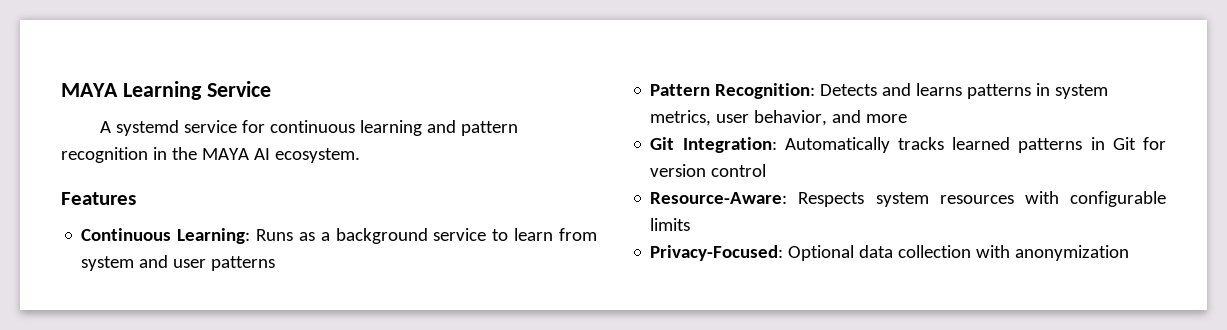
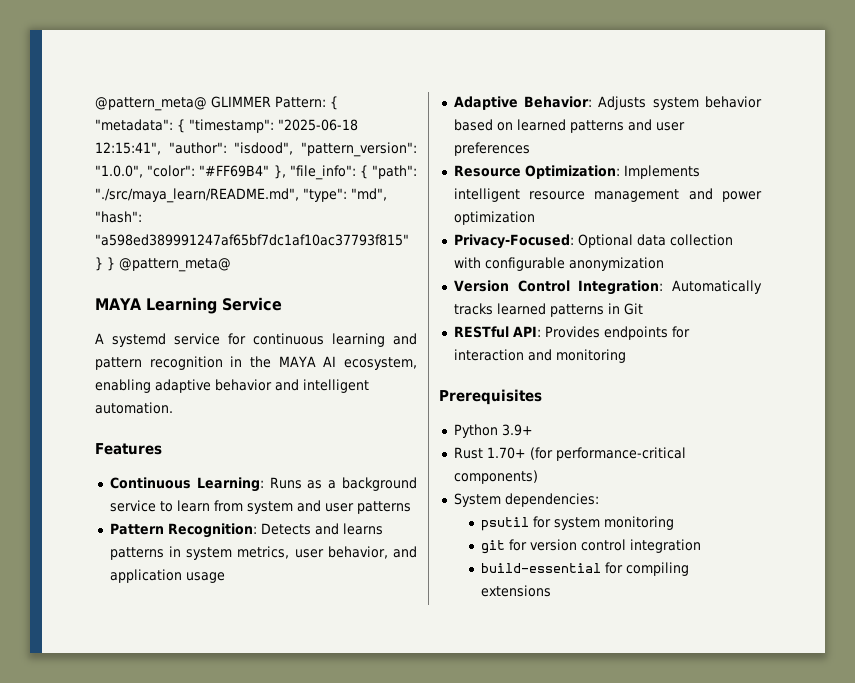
(61, 90) none -> [95,96,338,111] [95,119,358,133] [95,142,417,157] [95,165,417,180] [95,188,387,203] [95,211,142,223] [95,234,409,246] [95,257,231,272] @pattern_meta@ GLIMMER Pattern: { "metadata": { "timestamp": "2025-06-18 12:15:41", "author": "isdood", "pattern_version": "1.0.0", "color": "#FF69B4" }, "file_info": { "path": "./src/maya_learn/README.md", "type": "md", "hash": "a598ed389991247af65bf7dc1af10ac37793f815" } } @pattern_meta@ //
[274,148,360,163] ecosystem. -> [344,357,417,370] [95,379,369,393] [95,402,173,414] ecosystem, enabling adaptive behavior and intelligent automation.
[866,114,908,123] [650,137,675,150] more // Git -> [109,569,225,583] [453,96,762,110] [453,119,685,133] [453,142,530,156] [453,165,700,179] [453,188,762,202] [453,211,535,225] [453,234,733,249] [453,257,664,271] [453,280,570,292] application usage // Adaptive Behavior: Adjusts system behavior based on learned patterns and user preferences // Resource Optimization: Implements intelligent resource management and power optimization // Privacy-Focused: Optional data collection with configurable anonymization // Version Control
[1143,137,1166,150] [650,164,767,177] [650,191,1166,207] [650,218,691,231] [650,245,1130,261] for version control // Resource-Aware: Respects system resources with configurable limits // Privacy-Focused: Optional data collection with anonymization -> [453,326,690,340] [453,349,626,363] [439,389,542,405] [453,424,533,438] [453,447,686,461] [453,470,538,484] [453,493,599,507] [480,516,674,531] [480,539,701,554] [480,562,689,576] [480,585,551,597] // RESTful API: Provides endpoints for interaction and monitoring // Prerequisites // Python 3.9+ // Rust 1.70+ (for performance-critical components) // System dependencies: // psutil for system monitoring // git for version control integration // build-essential for compiling extensions

